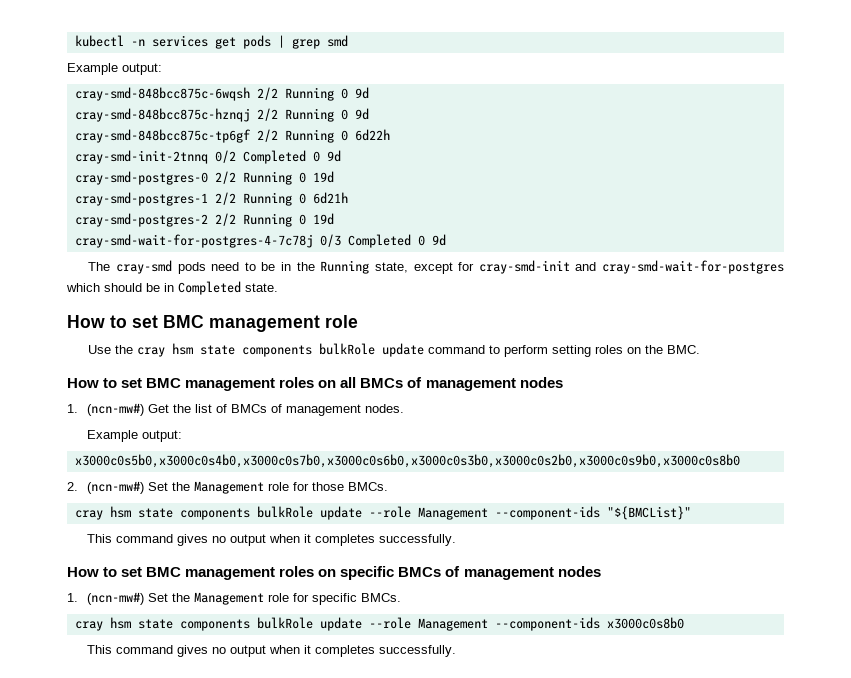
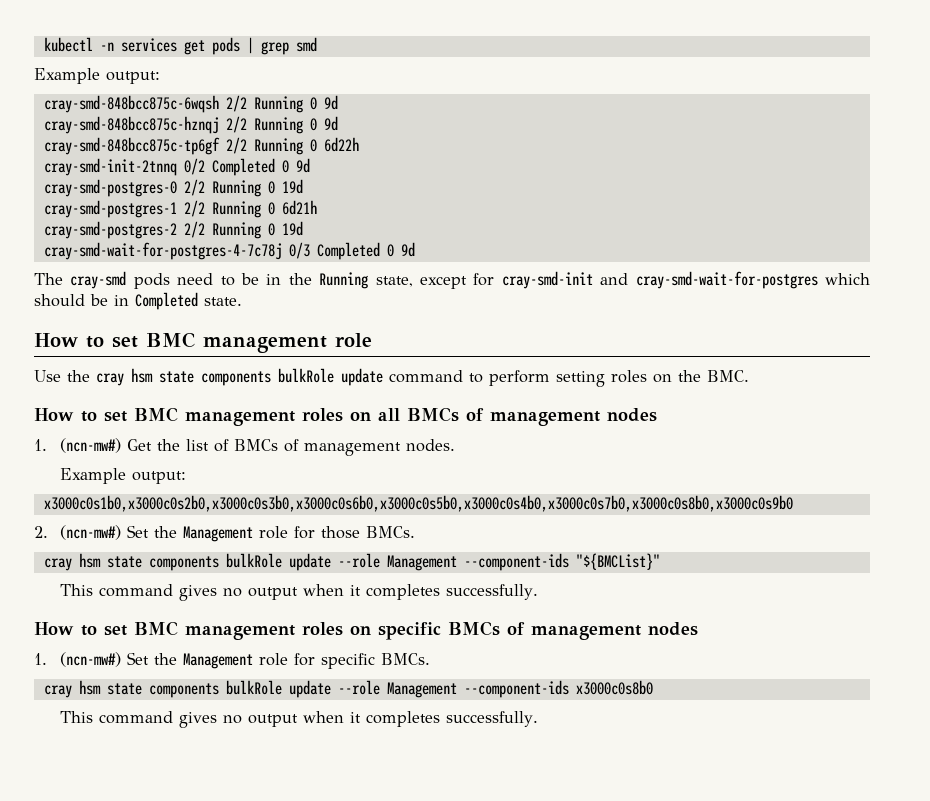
[74,454,740,468] x3000c0s5b0,x3000c0s4b0,x3000c0s7b0,x3000c0s6b0,x3000c0s3b0,x3000c0s2b0,x3000c0s9b0,x3000c0s8b0 -> [43,495,793,512] x3000c0s1b0,x3000c0s2b0,x3000c0s3b0,x3000c0s6b0,x3000c0s5b0,x3000c0s4b0,x3000c0s7b0,x3000c0s8b0,x3000c0s9b0

